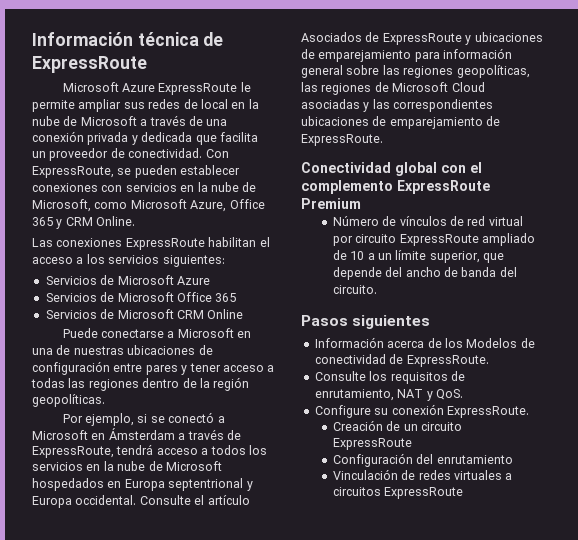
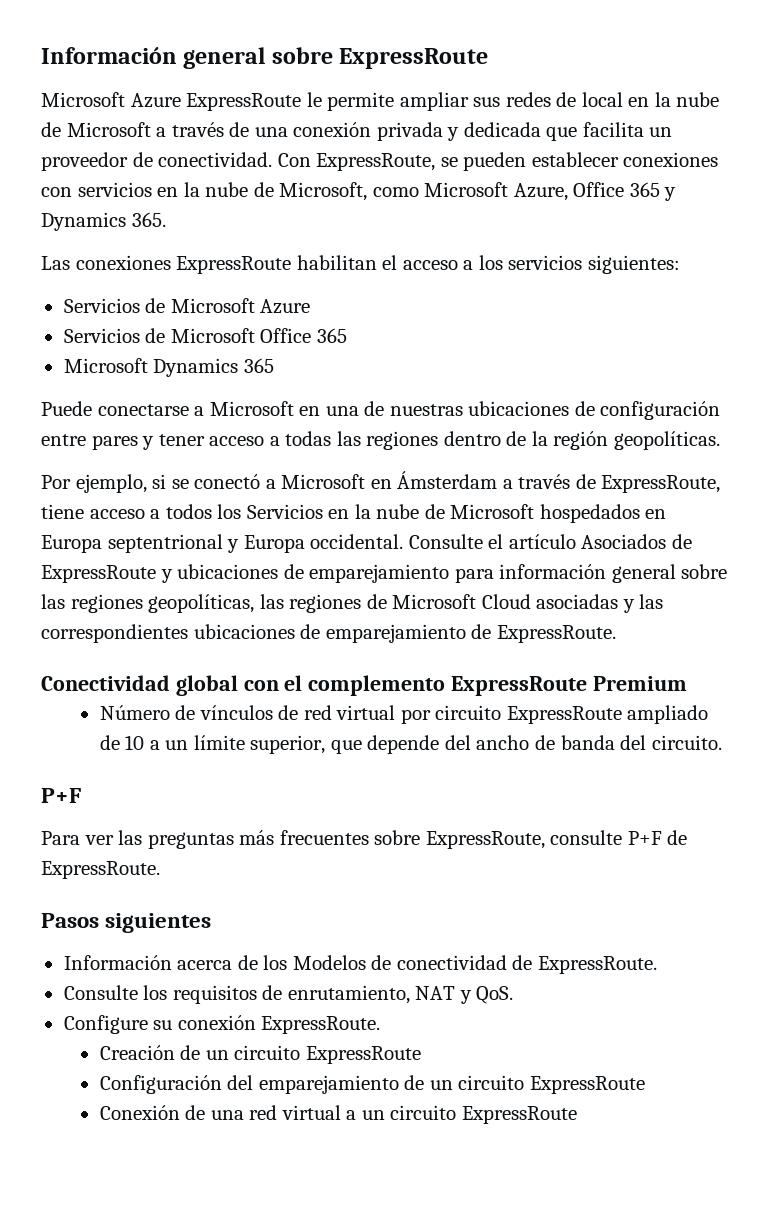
[32,32,224,46] Información técnica de -> [41,47,333,69] Información general sobre
[65,216,136,226] CRM Online. -> [41,212,166,231] Dynamics 365.
[45,309,244,319] Servicios de Microsoft CRM Online -> [63,358,274,377] Microsoft Dynamics 365
[116,444,154,455] tendrá -> [41,504,84,519] tiene
[32,462,83,471] servicios -> [246,504,323,519] Servicios
(377, 289) none -> [41,788,81,803] [41,830,688,849] [41,861,160,879] // P+F // Para ver las preguntas más frecuentes sobre ExpressRoute, consulte P+F de ExpressRoute.
[436,455,513,464] [332,469,513,480] [332,487,381,496] enrutamiento // Vinculación de redes virtuales a circuitos -> [258,1075,645,1094] [99,1105,457,1120] emparejamiento de un circuito ExpressRoute // Conexión de una red virtual a un circuito

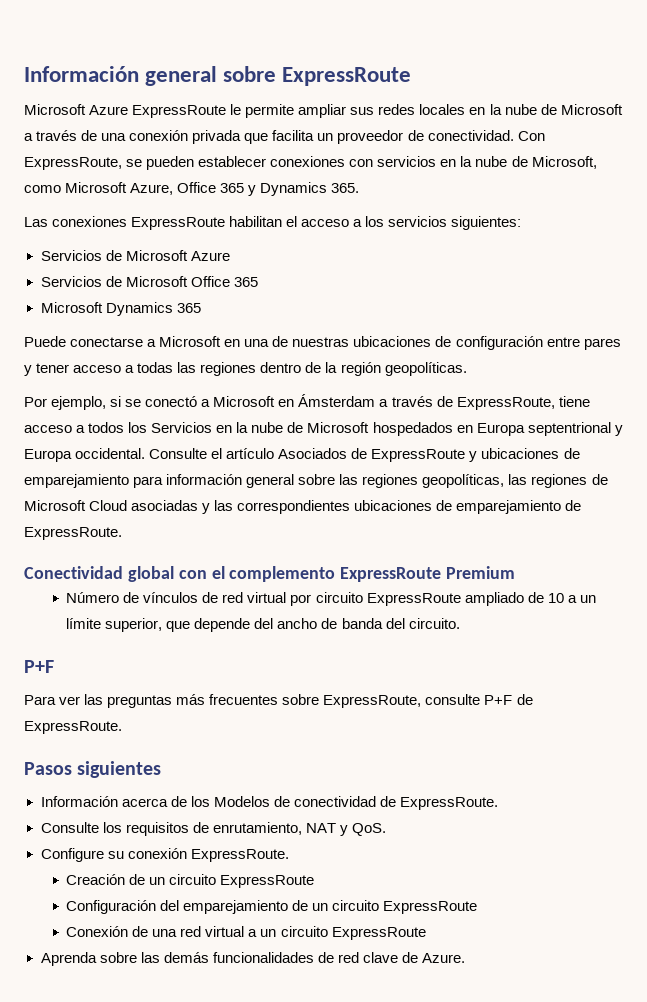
[556,92,623,107] de local -> [419,104,466,115] locales
[447,122,541,141] y dedicada -> (242, 137) none
(577, 1115) none -> [40,952,465,966] // Aprenda sobre las demás funcionalidades de red clave de Azure.

